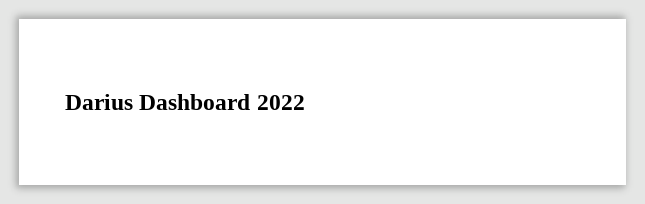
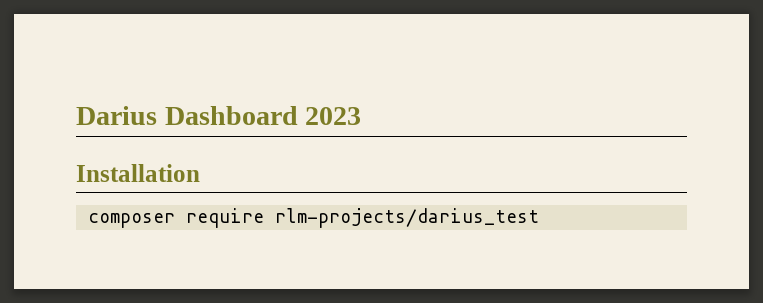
[256,95,305,110] 2022 -> [305,107,362,125] [76,164,200,182] [88,208,539,228] 2023 // Installation // composer require rlm-projects/darius_test

